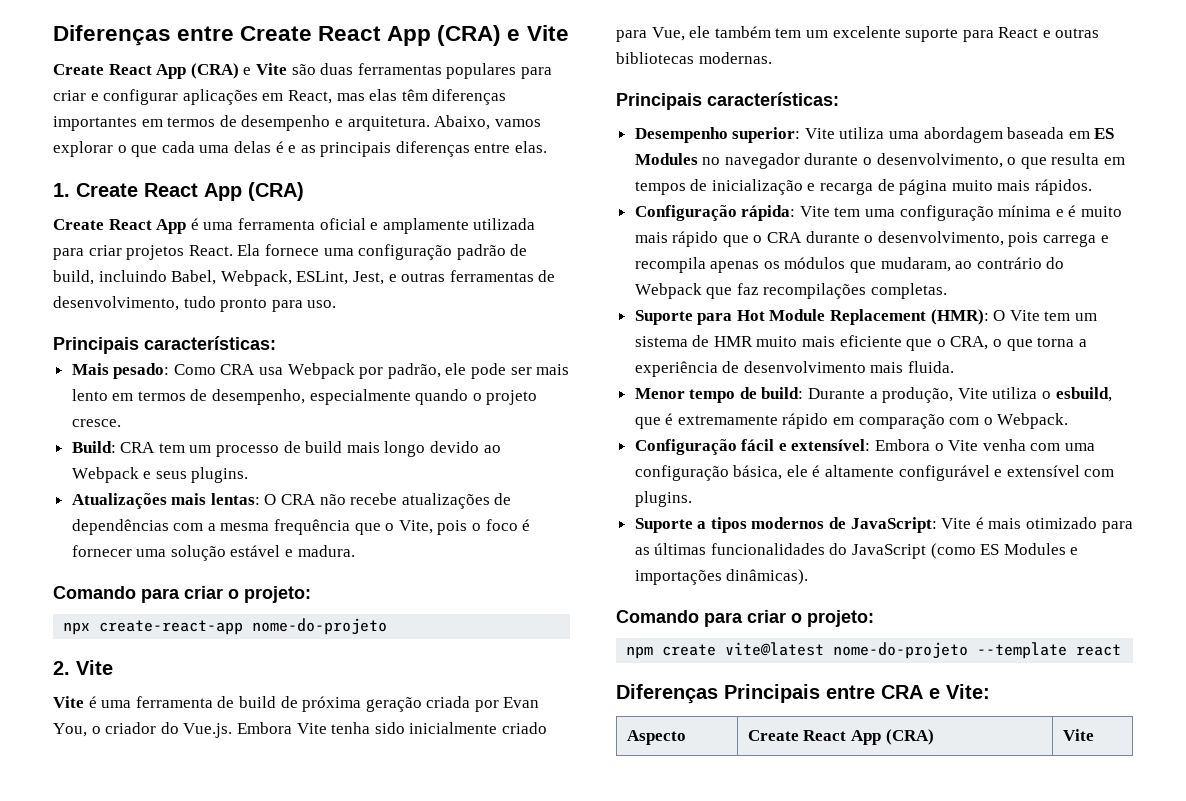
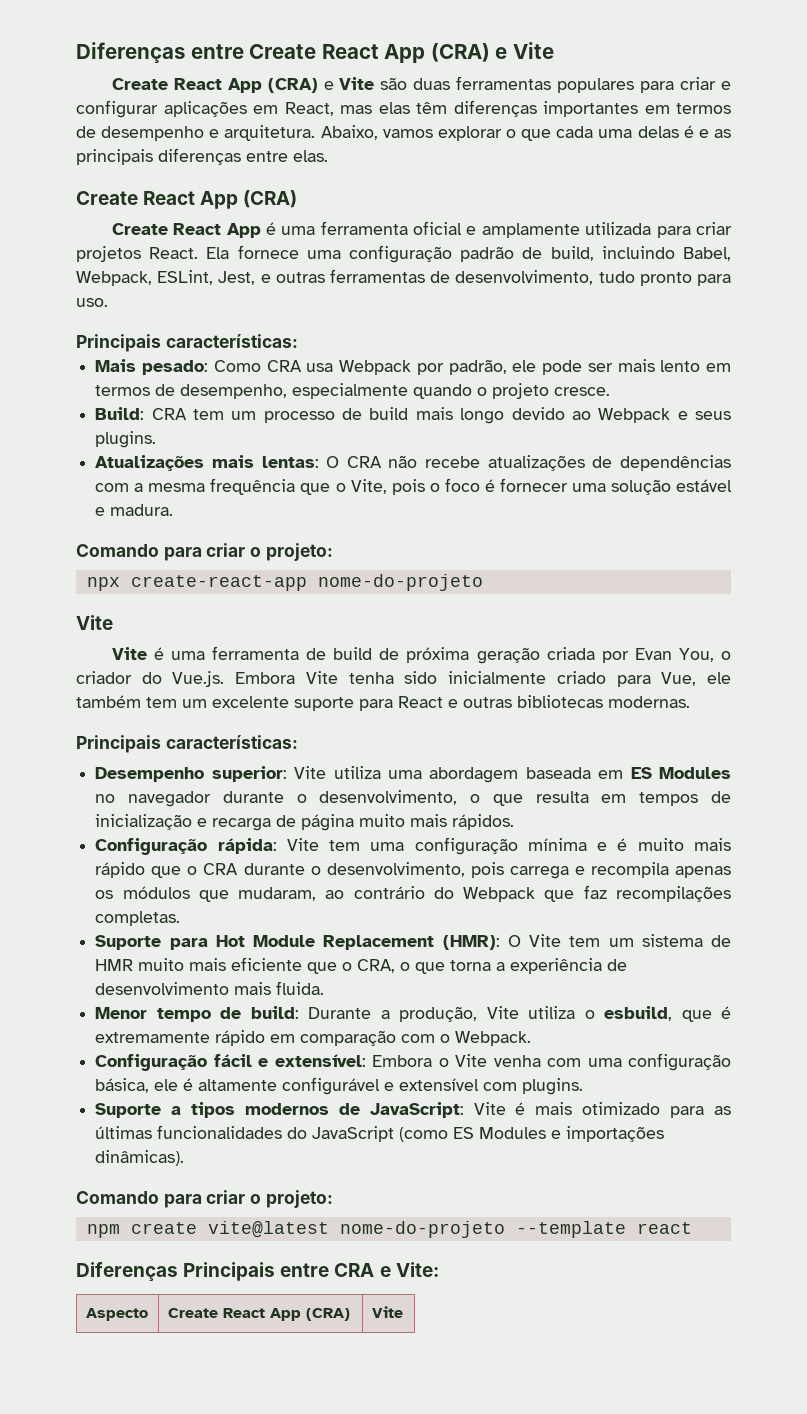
[53,183,70,197] 1. -> (328, 156) none
[53,661,70,675] 2. -> (483, 582) none

